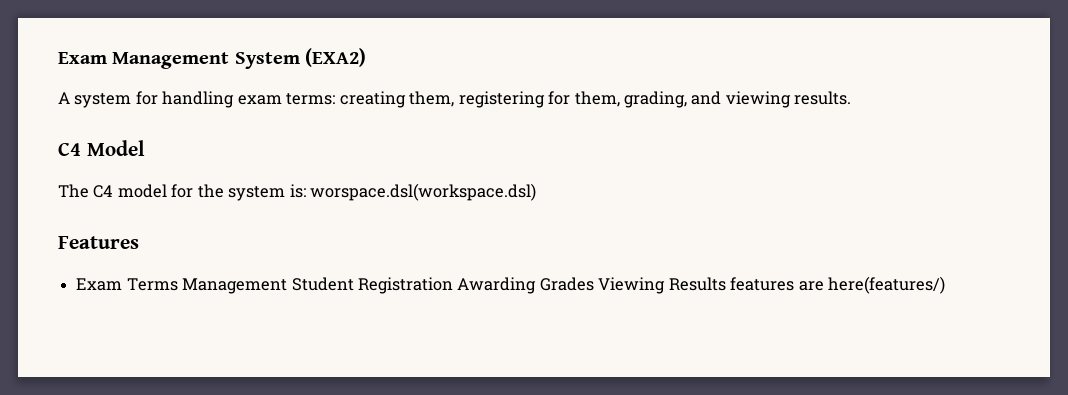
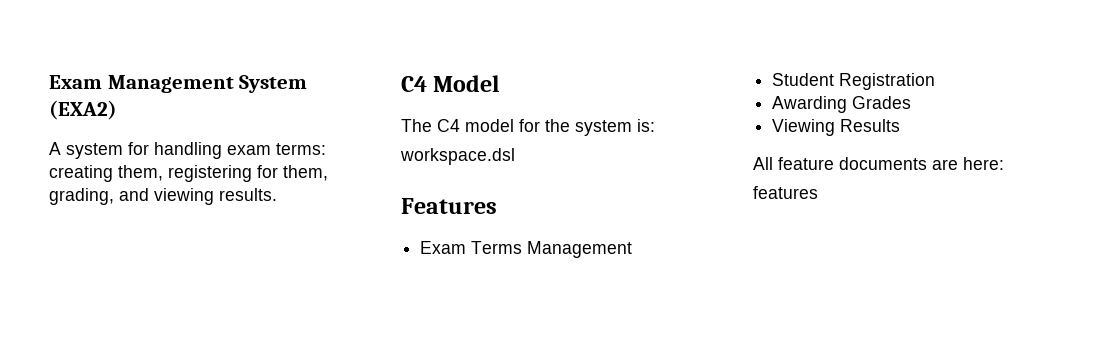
[310,183,537,201] worspace.dsl(workspace.dsl) -> [400,148,515,165] // workspace.dsl
(288, 286) none -> (633, 249) //
(453, 285) none -> (936, 81) //
(594, 284) none -> (912, 102) //
[730,276,946,294] features are here(features/) -> [753,157,1004,170] [753,186,818,199] // All feature documents are here: // features

